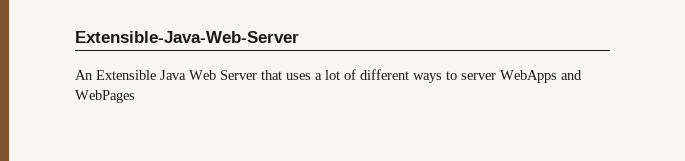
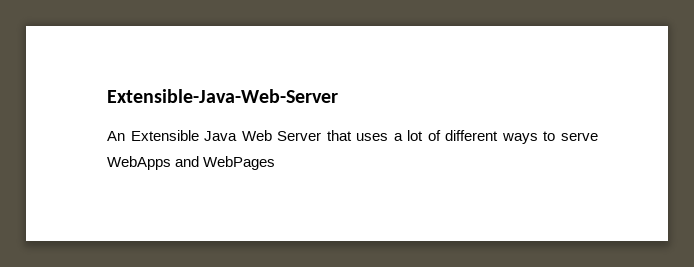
[461,73,496,80] server -> [561,132,599,141] serve

